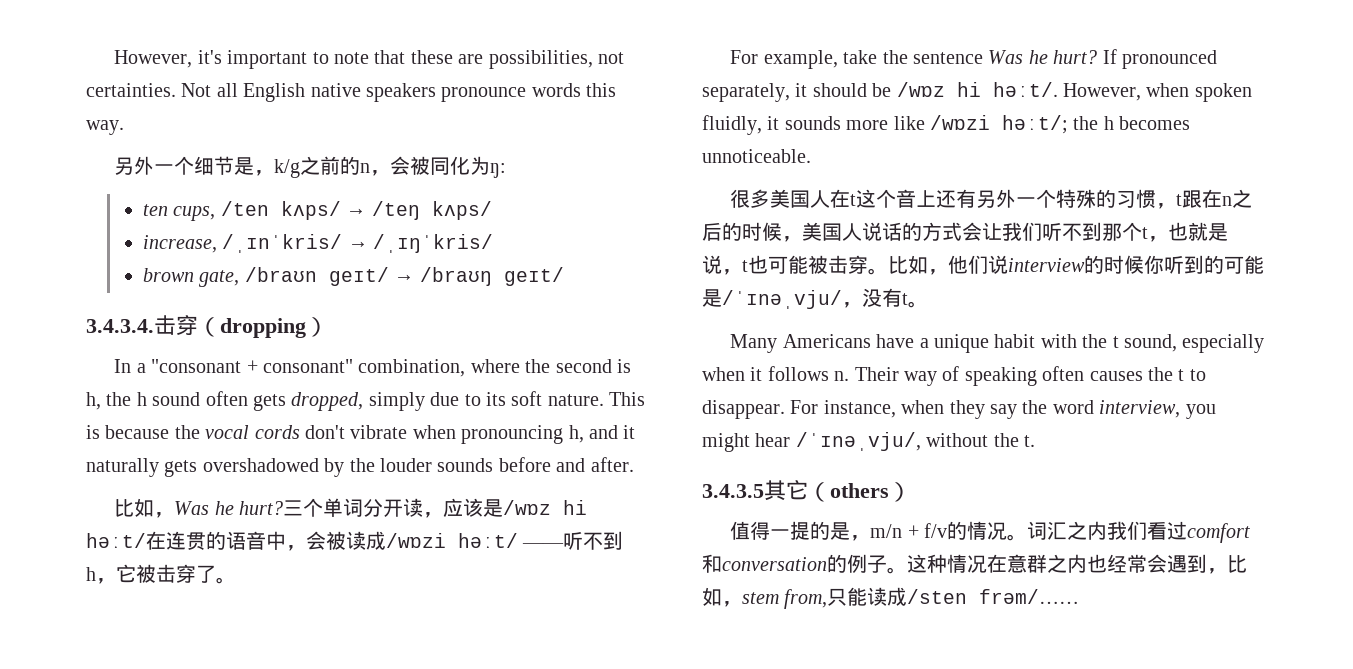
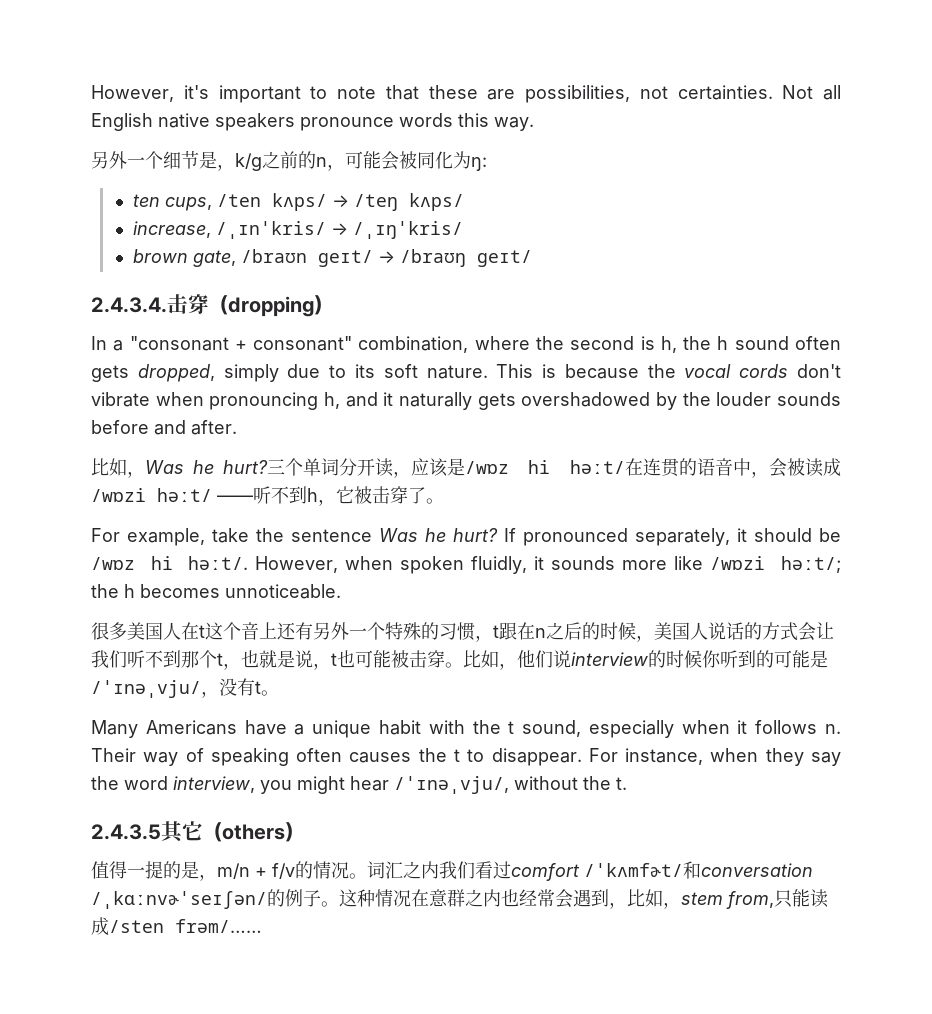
(391, 173) none -> [345,151,381,169] 可能
[86,319,154,333] 3.4.3.4. -> [91,297,167,313] 2.4.3.4.
[702,484,764,498] 3.4.3.5 -> [91,824,161,840] 2.4.3.5
[702,554,827,573] 和conversation -> [584,861,813,879] [91,891,267,909] /ˈkʌmfɚt/和conversation /ˌkɑːnvɚˈseɪʃən/

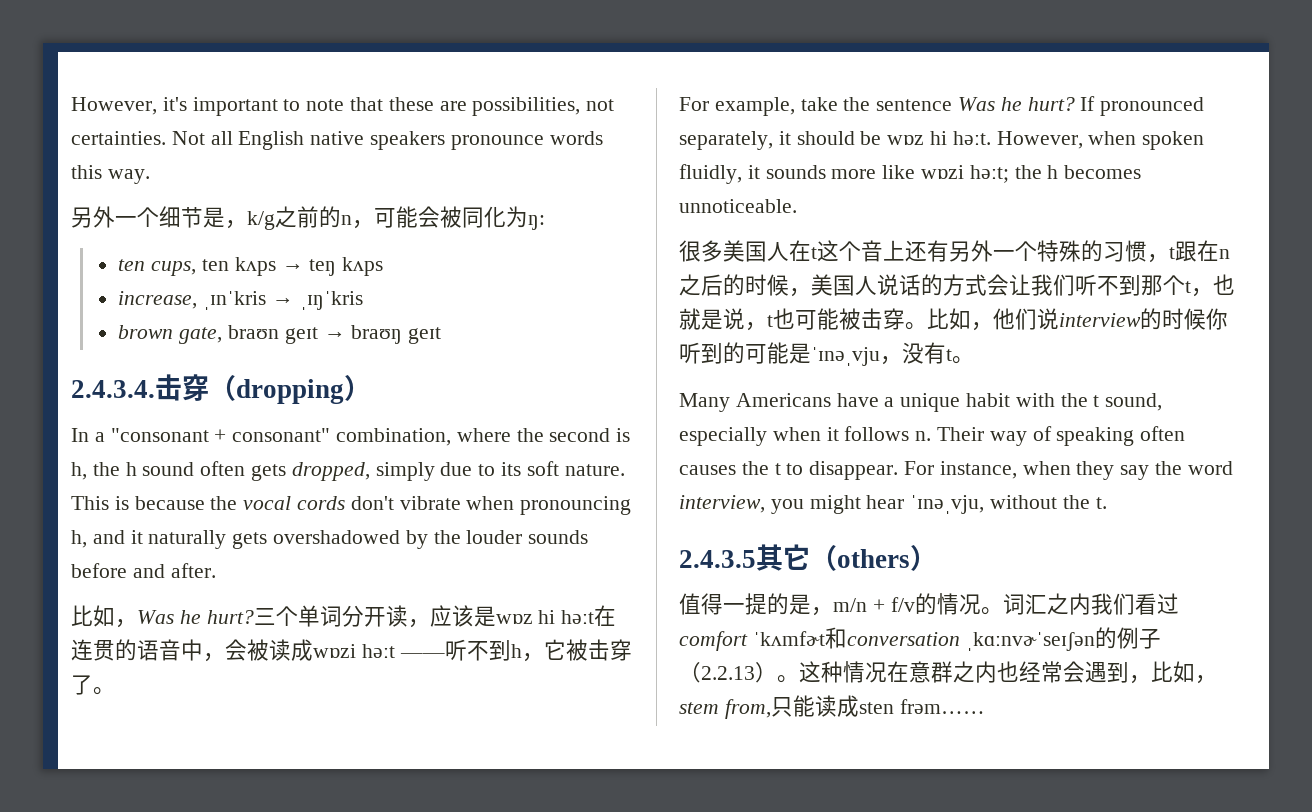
[216,193,464,211] [132,221,463,239] [132,249,532,267] /ten kʌps/ → /teŋ kʌps/ // increase, /ˌɪnˈkris/ → /ˌɪŋˈkris/ // brown gate, /braʊn geɪt/ → /braʊŋ geɪt/ -> [201,257,384,276] [118,291,363,310] [118,325,442,344] ten kʌps → teŋ kʌps // increase, ˌɪnˈkris → ˌɪŋˈkris // brown gate, braʊn geɪt → braʊŋ geɪt
[464,460,625,474] /wɒz hi həːt/ -> [495,610,595,624] wɒz hi həːt
[91,488,212,502] /wɒzi həːt/ -> [313,644,395,658] wɒzi həːt
[91,556,249,570] /wɒz hi həːt/. -> [887,131,991,145] wɒz hi həːt.
[710,556,842,573] /wɒzi həːt/; -> [921,165,1009,183] wɒzi həːt;
[91,680,201,698] /ˈɪnəˌvju/ -> [811,347,880,366] ˈɪnəˌvju
[394,776,509,794] /ˈɪnəˌvju/, -> [910,495,985,514] ˈɪnəˌvju,
[584,861,813,879] [91,889,321,909] /ˈkʌmfɚt/和conversation /ˌkɑːnvɚˈseɪʃən/的例子 -> [752,627,1161,651] [679,662,777,683] ˈkʌmfɚt和conversation ˌkɑːnvɚˈseɪʃən的例子（2.2.13）
[109,919,262,933] /sten frəm/…… -> [858,699,985,714] sten frəm……

